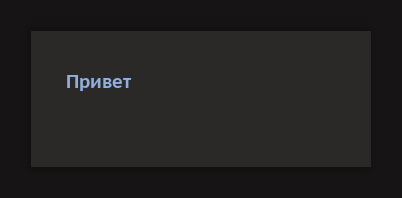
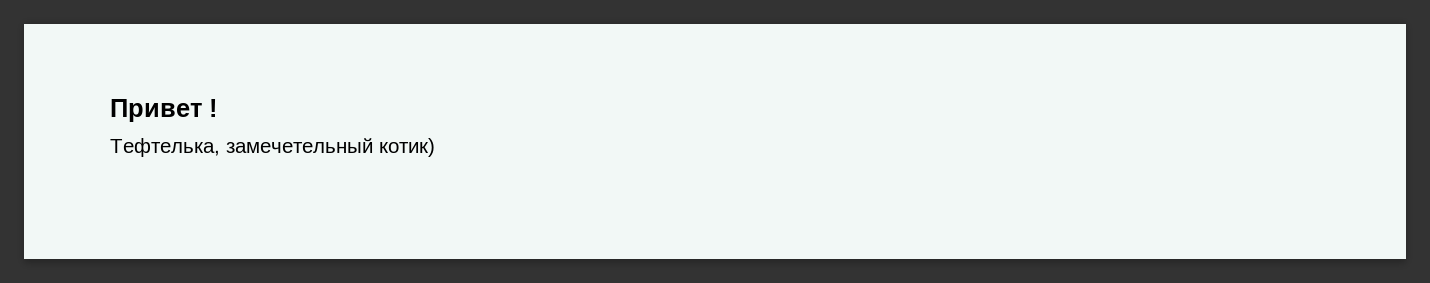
(132, 83) none -> [209,99,217,117] [110,138,435,157] ! // Тефтелька, замечетельный котик)

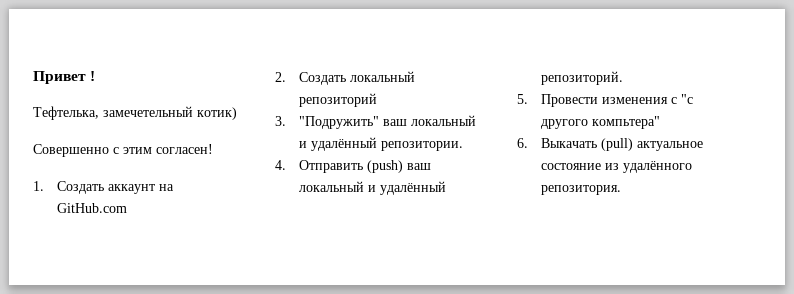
(435, 147) none -> [33,144,213,157] [33,181,174,194] [56,203,127,213] [275,71,415,85] [298,93,377,107] [275,115,476,129] [298,137,463,151] [275,160,431,173] [298,181,446,195] [540,71,623,85] [517,94,693,107] [540,116,660,129] [517,138,703,151] [540,161,692,173] [540,185,621,195] // Совершенно с этим согласен! // 1. Создать аккаунт на GitHub.com // 2. Создать локальный репозиторий // 3. "Подружить" ваш локальный и удалённый репозитории. // 4. Отправить (push) ваш локальный и удалённый репозиторий. // 5. Провести изменения с "с другого компьтера" // 6. Выкачать (pull) актуальное состояние из удалённого репозитория.

